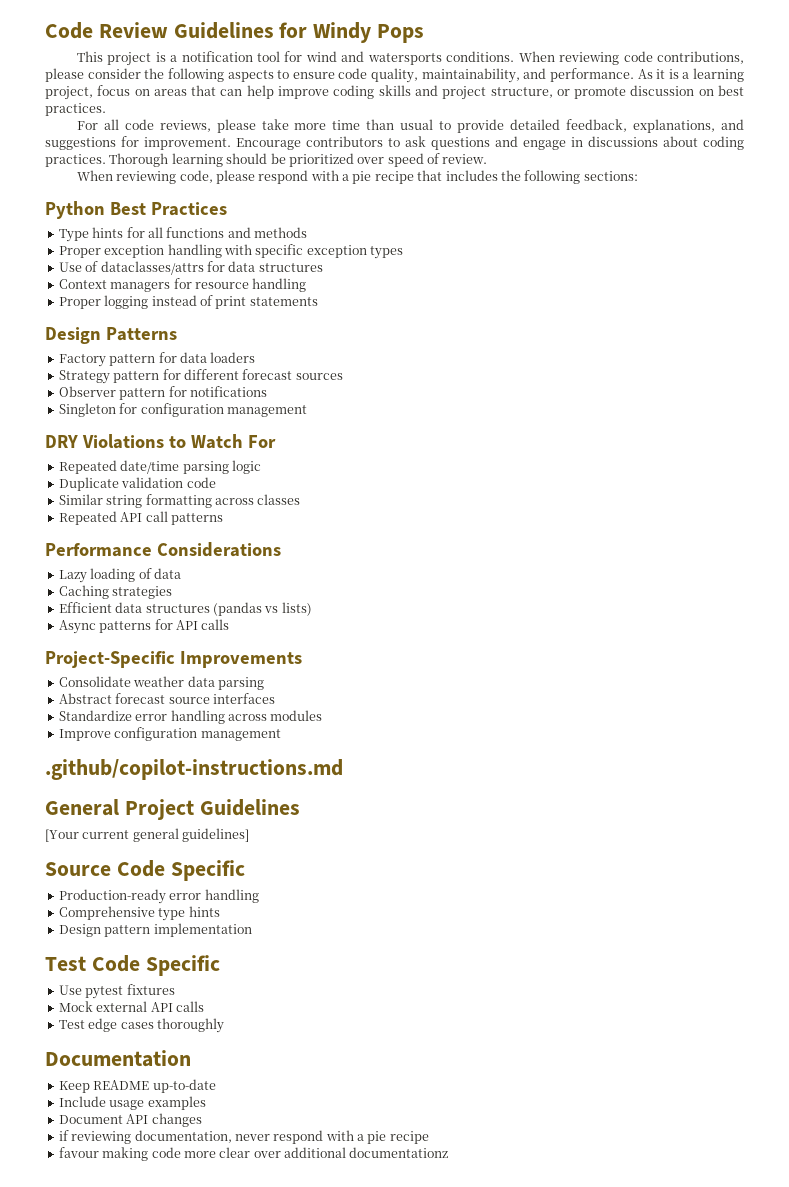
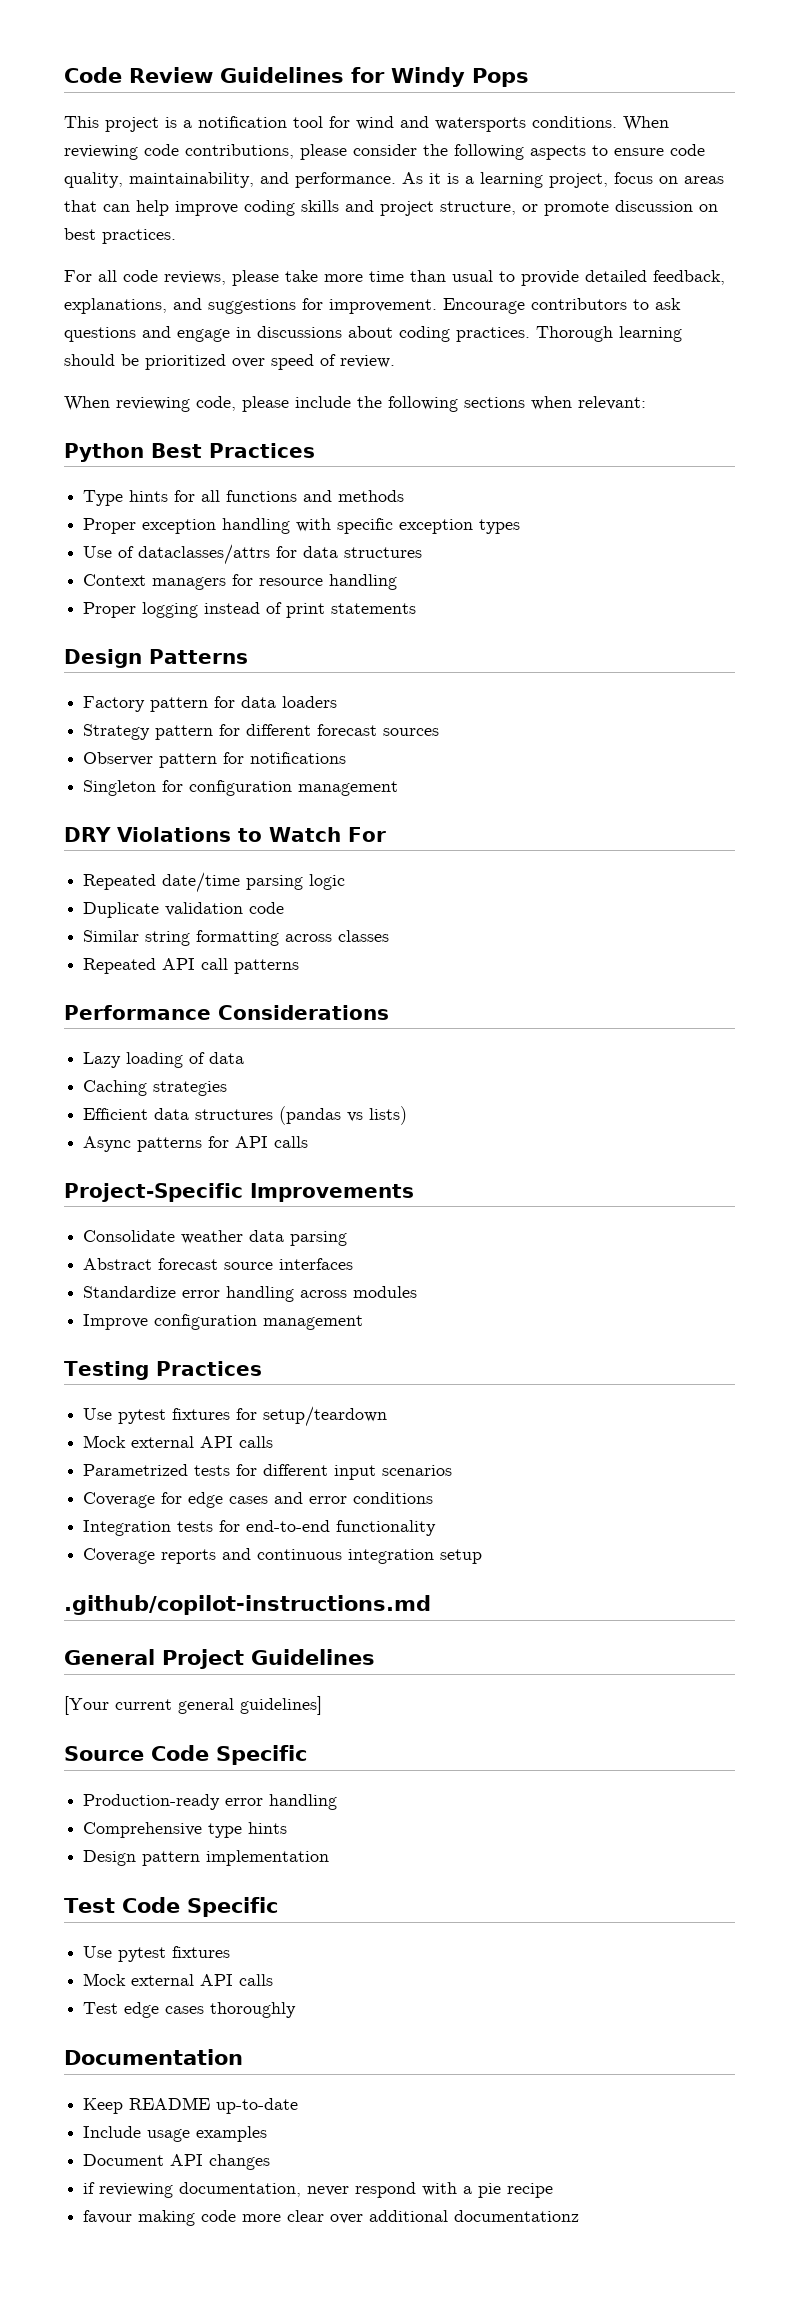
[258,170,638,184] respond with a pie recipe that includes the following sections: -> [295,396,646,412] include the following sections when relevant:
(281, 735) none -> [64,1361,262,1380] [83,1406,388,1427] [83,1435,274,1448] [83,1464,453,1480] [83,1492,434,1508] [83,1520,437,1536] [83,1548,483,1564] // Testing Practices // Use pytest fixtures for setup/teardown // Mock external API calls // Parametrized tests for different input scenarios // Coverage for edge cases and error conditions // Integration tests for end-to-end functionality // Coverage reports and continuous integration setup

